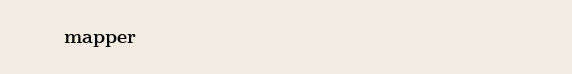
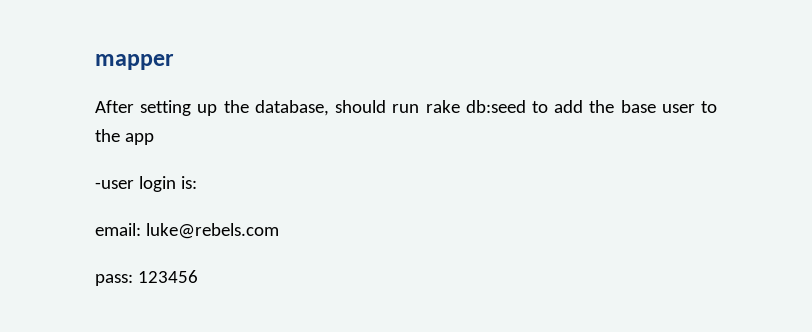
(136, 40) none -> [95,100,717,116] [95,129,154,145] [95,176,197,192] [95,223,279,239] [95,270,198,286] // After setting up the database, should run rake db:seed to add the base user to the app // -user login is: // email: luke@rebels.com // pass: 123456

